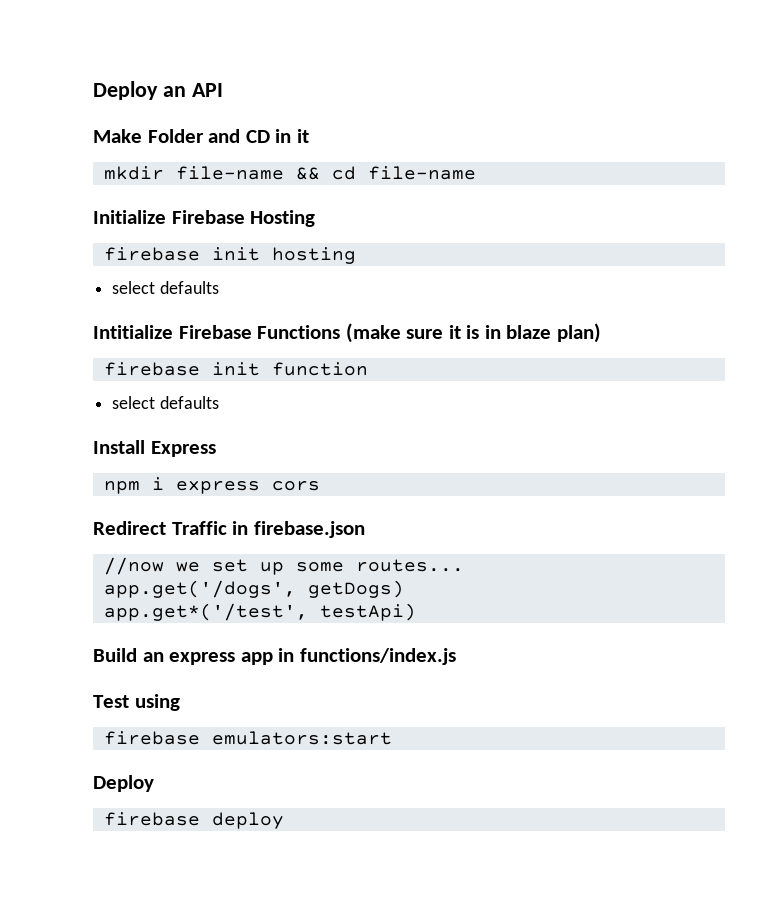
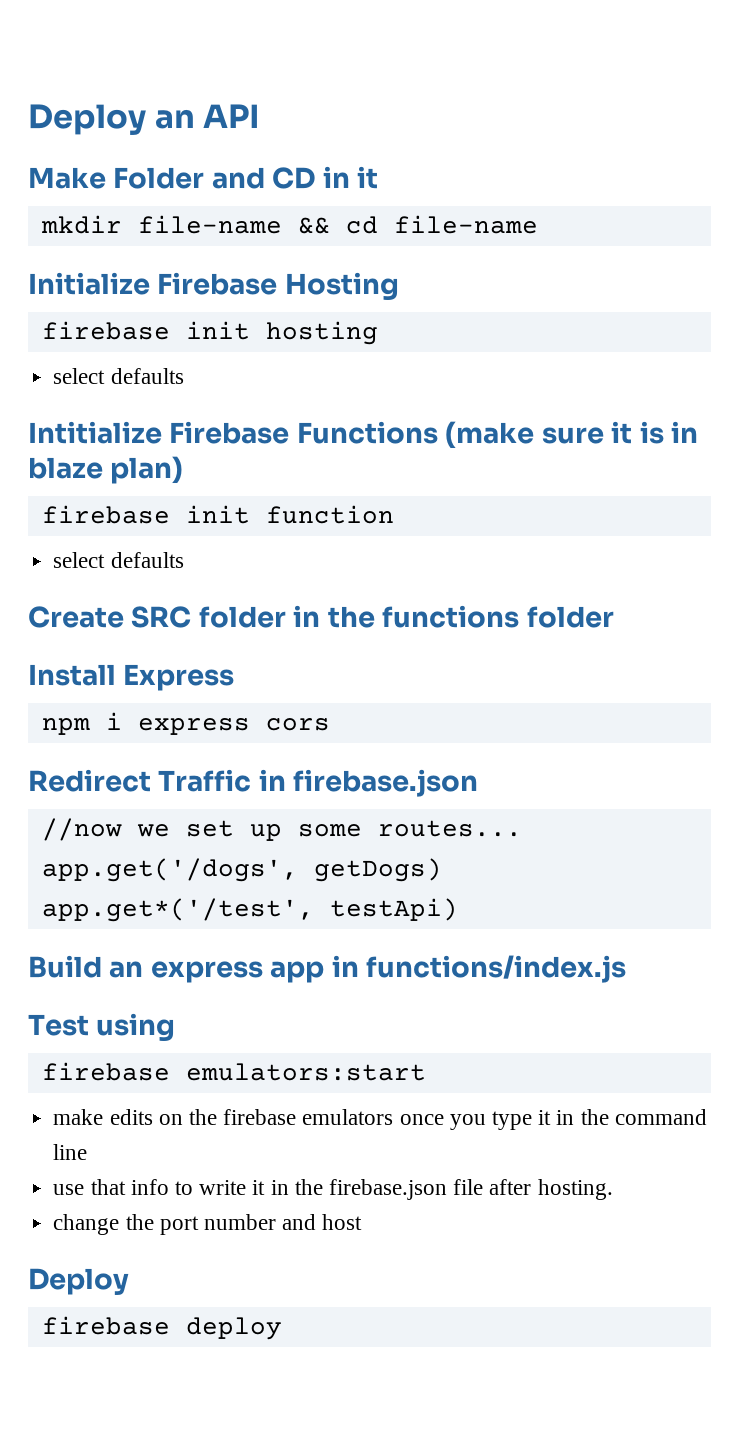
(219, 402) none -> [28,605,614,628] // Create SRC folder in the functions folder
(392, 738) none -> [53,1109,707,1130] [53,1144,88,1160] [53,1179,613,1200] [53,1214,363,1235] // make edits on the firebase emulators once you type it in the command line // use that info to write it in the firebase.json file after hosting. // change the port number and host

